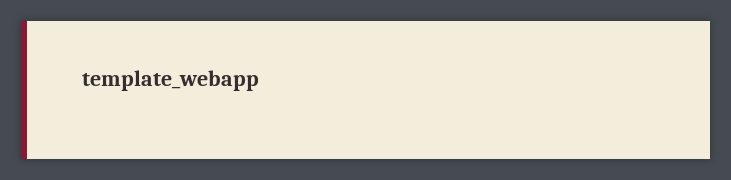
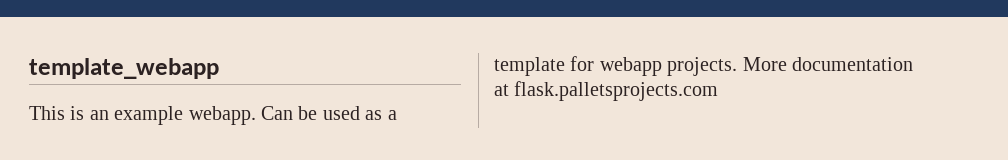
(259, 80) none -> [29,106,397,125] [494,56,913,76] [494,81,719,101] // This is an example webapp. Can be used as a template for webapp projects. More documentation at flask.palletsprojects.com

